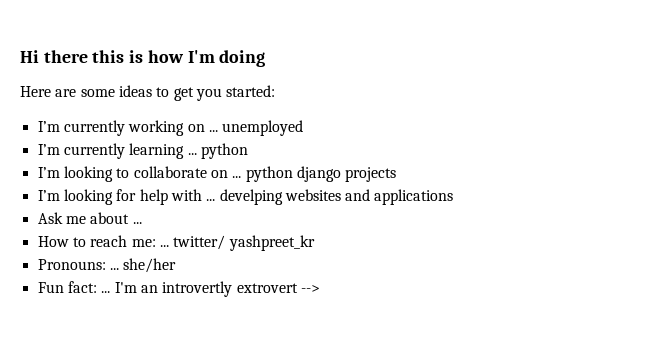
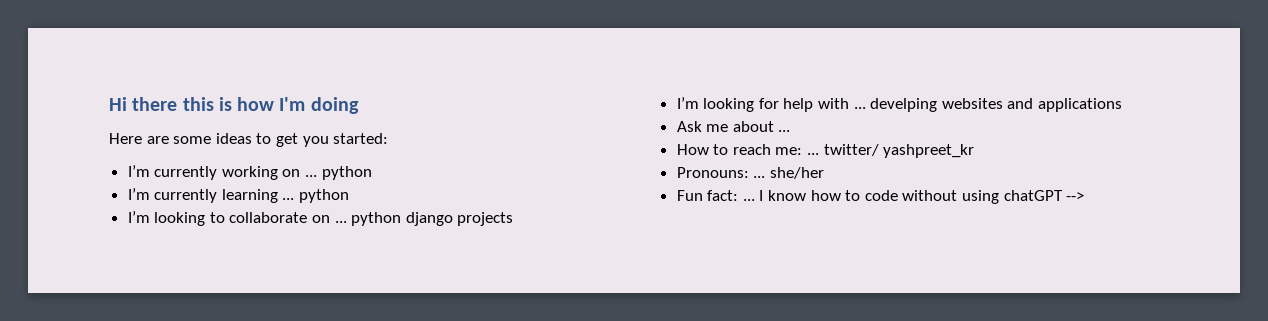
[222,120,304,136] unemployed -> [321,166,372,180] python
[114,281,298,297] I'm an introvertly extrovert -> [759,190,1063,204] I know how to code without using chatGPT

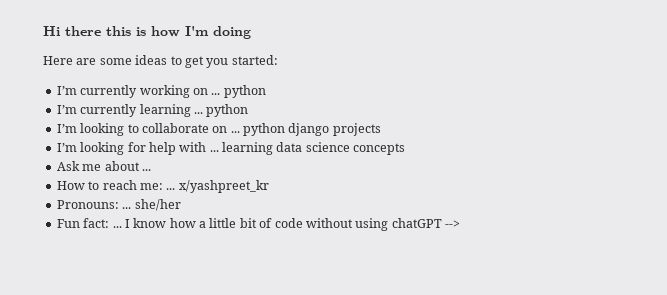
[870,98,1123,112] develping websites and applications -> [222,142,406,155] learning data science concepts
[823,144,975,158] twitter/ yashpreet_kr -> [178,180,269,193] x/yashpreet_kr
[845,190,861,201] to -> [199,218,273,228] a little bit of

